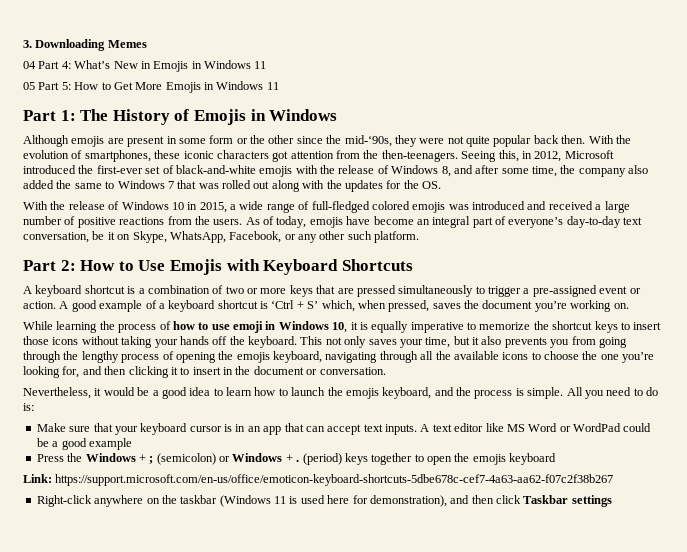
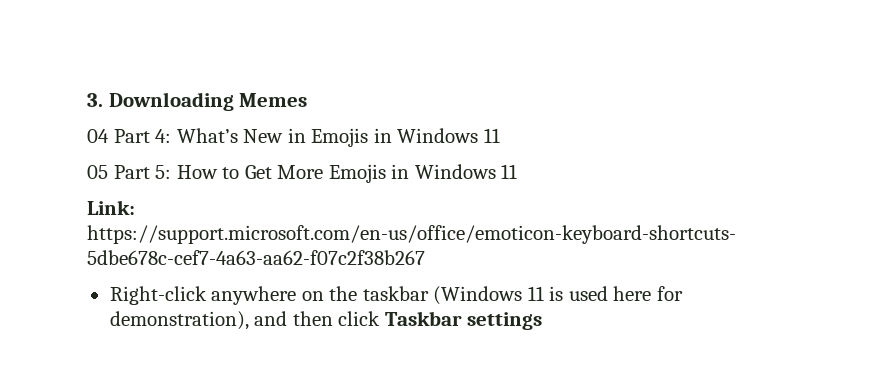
[23,109,338,125] [23,135,631,147] [23,150,614,162] [23,165,649,177] [23,180,441,192] [23,201,630,213] [23,216,643,228] [23,231,420,243] [23,259,413,275] [23,285,641,297] [23,300,629,312] [23,321,662,333] [23,336,627,348] [23,351,655,363] [23,366,386,378] [23,387,658,399] [23,403,34,411] [36,423,652,435] [36,438,132,450] [36,453,557,465] // Part 1: The History of Emojis in Windows // Although emojis are present in some form or the other since the mid-‘90s, they were not quite popular back then. With the evolution of smartphones, these iconic characters got attention from the then-teenagers. Seeing this, in 2012, Microsoft introduced the first-ever set of black-and-white emojis with the release of Windows 8, and after some time, the company also added the same to Windows 7 that was rolled out along with the updates for the OS. // With the release of Windows 10 in 2015, a wide range of full-fledged colored emojis was introduced and received a large number of positive reactions from the users. As of today, emojis have become an integral part of everyone’s day-to-day text conversation, be it on Skype, WhatsApp, Facebook, or any other such platform. // Part 2: How to Use Emojis with Keyboard Shortcuts // A keyboard shortcut is a combination of two or more keys that are pressed simultaneously to trigger a pre-assigned event or action. A good example of a keyboard shortcut is ‘Ctrl + S’ which, when pressed, saves the document you’re working on. // While learning the process of how to use emoji in Windows 10, it is equally imperative to memorize the shortcut keys to insert those icons without taking your hands off the keyboard. This not only saves your time, but it also prevents you from going through the lengthy process of opening the emojis keyboard, navigating through all the available icons to choose the one you’re looking for, and then clicking it to insert in the document or conversation. // Nevertheless, it would be a good idea to learn how to launch the emojis keyboard, and the process is simple. All you need to do is: // Make sure that your keyboard cursor is in an app that can accept text inputs. A text editor like MS Word or WordPad could be a good example // Press the Windows + ; (semicolon) or Windows + . (period) keys together to open the emojis keyboard -> (518, 171) none

